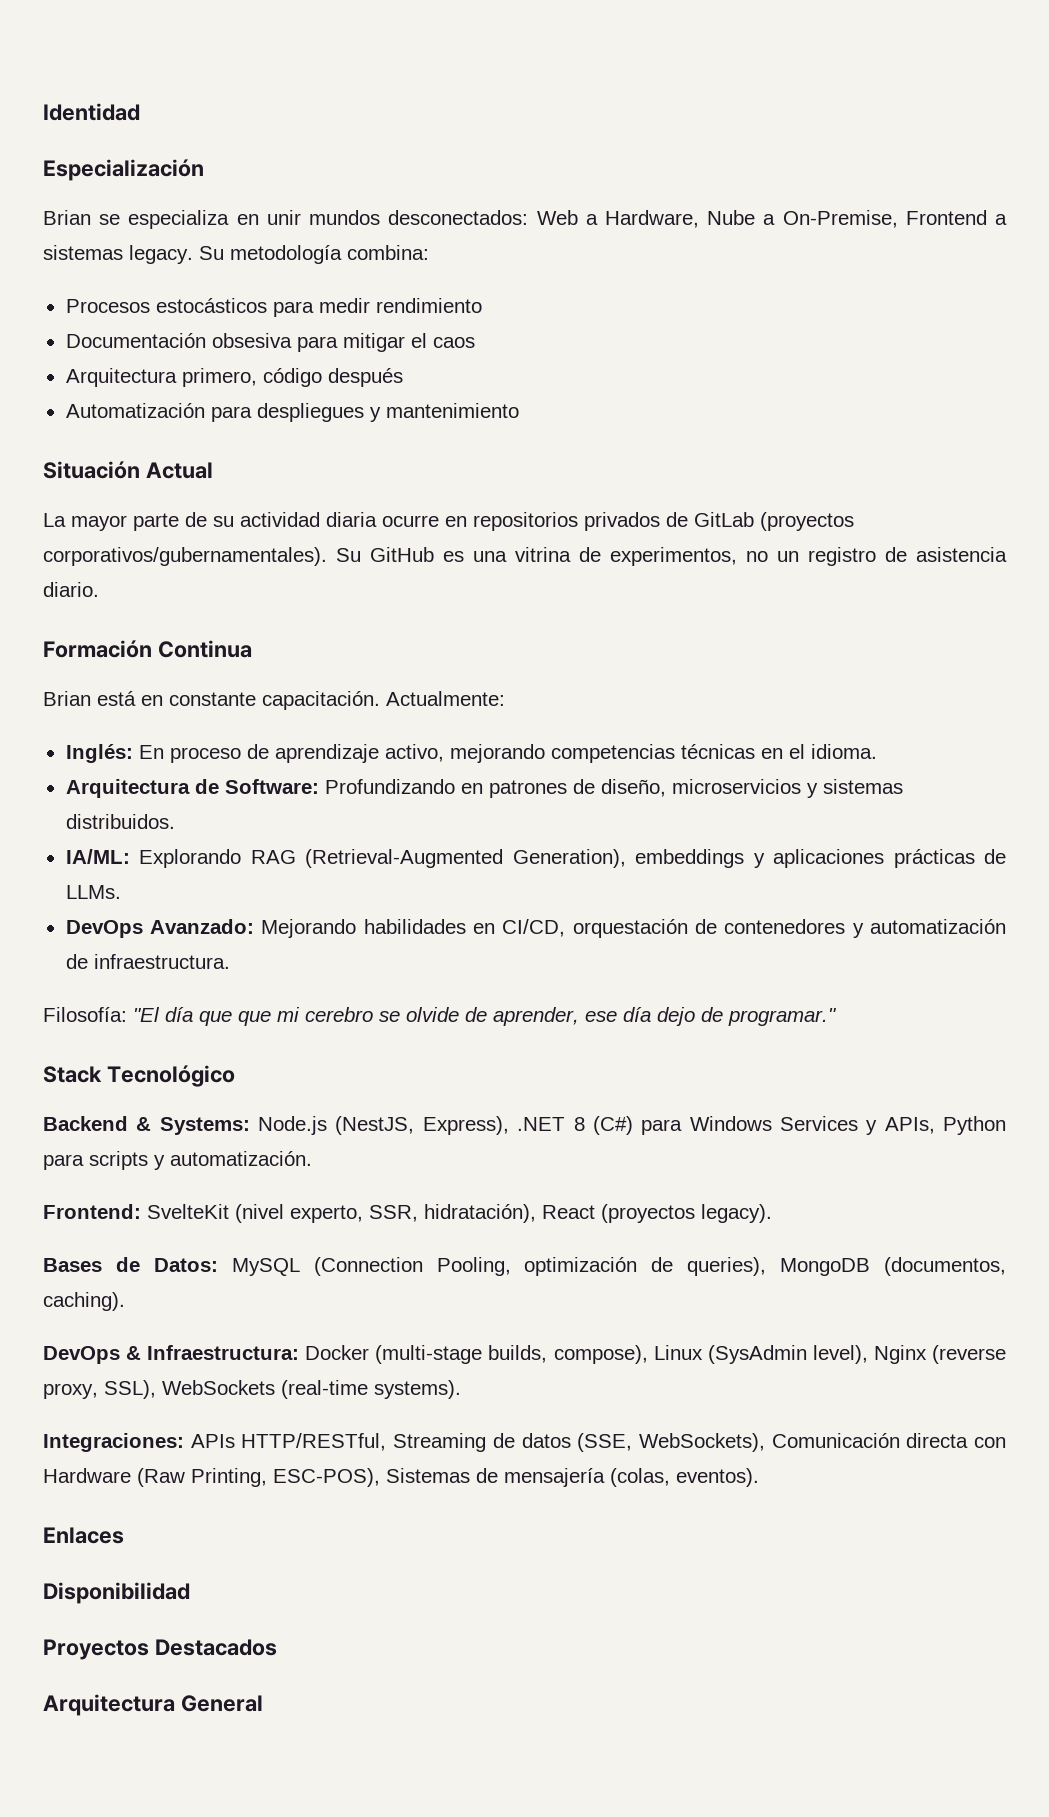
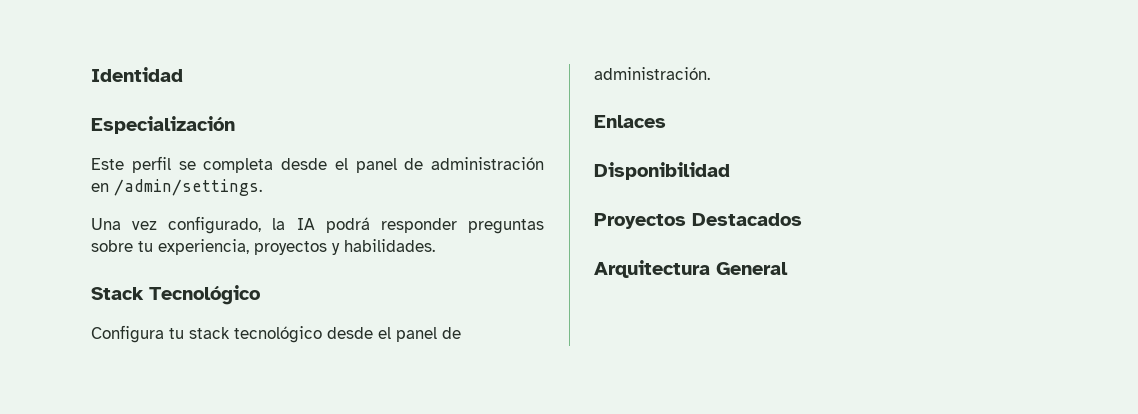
[43,210,1007,229] [43,245,429,264] [65,298,482,317] [65,333,475,352] [65,368,403,387] [65,403,519,422] [43,461,213,479] [43,512,854,531] [43,547,1007,566] [43,582,99,597] [43,640,252,658] [43,691,505,710] [65,744,877,763] [65,779,903,798] [65,814,175,829] [65,849,1006,868] [65,885,121,899] [65,919,1007,938] [65,954,230,969] [43,1007,837,1026] [43,1065,235,1087] [43,1116,1007,1135] [43,1151,312,1170] [43,1204,772,1223] [43,1257,1006,1276] [43,1292,125,1311] [43,1345,1007,1364] [43,1380,461,1399] [43,1433,1007,1452] [43,1468,759,1487] Brian se especializa en unir mundos desconectados: Web a Hardware, Nube a On-Premise, Frontend a sistemas legacy. Su metodología combina: // Procesos estocásticos para medir rendimiento // Documentación obsesiva para mitigar el caos // Arquitectura primero, código después // Automatización para despliegues y mantenimiento // Situación Actual // La mayor parte de su actividad diaria ocurre en repositorios privados de GitLab (proyectos corporativos/gubernamentales). Su GitHub es una vitrina de experimentos, no un registro de asistencia diario. // Formación Continua // Brian está en constante capacitación. Actualmente: // Inglés: En proceso de aprendizaje activo, mejorando competencias técnicas en el idioma. // Arquitectura de Software: Profundizando en patrones de diseño, microservicios y sistemas distribuidos. // IA/ML: Explorando RAG (Retrieval-Augmented Generation), embeddings y aplicaciones prácticas de LLMs. // DevOps Avanzado: Mejorando habilidades en CI/CD, orquestación de contenedores y automatización de infraestructura. // Filosofía: "El día que que mi cerebro se olvide de aprender, ese día dejo de programar." // Stack Tecnológico // Backend & Systems: Node.js (NestJS, Express), .NET 8 (C#) para Windows Services y APIs, Python para scripts y automatización. // Frontend: SvelteKit (nivel experto, SSR, hidratación), React (proyectos legacy). // Bases de Datos: MySQL (Connection Pooling, optimización de queries), MongoDB (documentos, caching). // DevOps & Infraestructura: Docker (multi-stage builds, compose), Linux (SysAdmin level), Nginx (reverse proxy, SSL), WebSockets (real-time systems). // Integraciones: APIs HTTP/RESTful, Streaming de datos (SSE, WebSockets), Comunicación directa con Hardware (Raw Printing, ESC-POS), Sistemas de mensajería (colas, eventos). -> [91,156,544,173] [91,179,262,196] [91,216,544,234] [91,239,435,255] [91,285,260,305] [91,325,461,343] [594,67,710,80] Este perfil se completa desde el panel de administración en /admin/settings. // Una vez configurado, la IA podrá responder preguntas sobre tu experiencia, proyectos y habilidades. // Stack Tecnológico // Configura tu stack tecnológico desde el panel de administración.

